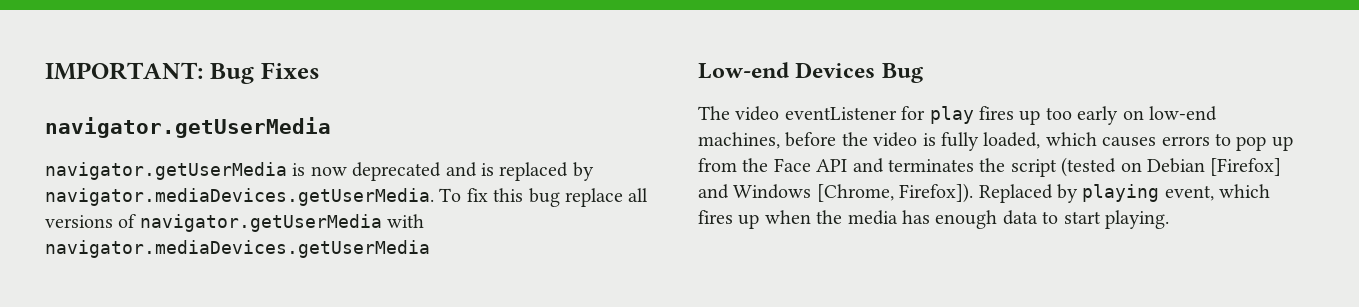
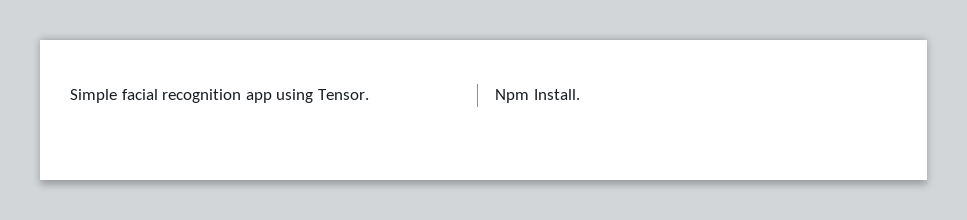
[45,62,320,84] [45,117,331,138] [45,162,594,181] [45,188,649,207] [45,214,425,232] [45,240,430,258] [698,62,923,83] [698,106,1217,125] [698,132,1293,151] [698,157,1282,177] [698,183,1271,203] [698,210,1169,229] IMPORTANT: Bug Fixes // navigator.getUserMedia // navigator.getUserMedia is now deprecated and is replaced by navigator.mediaDevices.getUserMedia. To fix this bug replace all versions of navigator.getUserMedia with navigator.mediaDevices.getUserMedia // Low-end Devices Bug // The video eventListener for play fires up too early on low-end machines, before the video is fully loaded, which causes errors to pop up from the Face API and terminates the script (tested on Debian [Firefox] and Windows [Chrome, Firefox]). Replaced by playing event, which fires up when the media has enough data to start playing. -> [70,89,369,103] [495,89,580,103] Simple facial recognition app using Tensor. // Npm Install.

